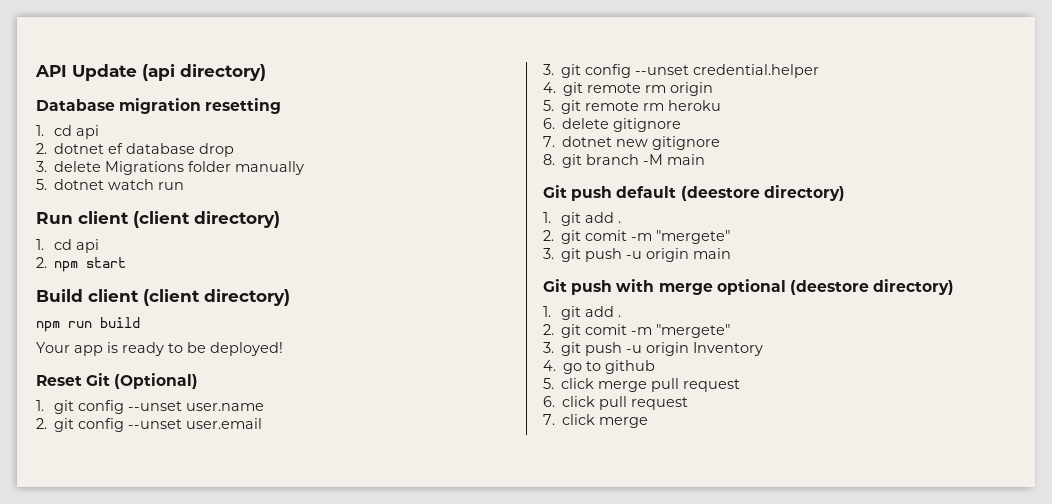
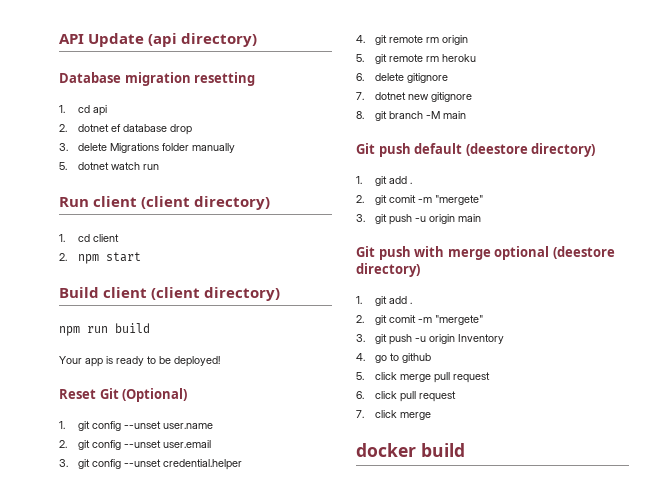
[75,239,99,253] api -> [93,234,120,242] client
(649, 422) none -> [356,443,465,457] // docker build

